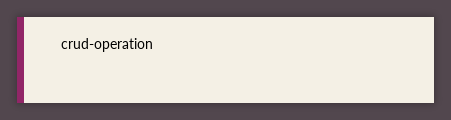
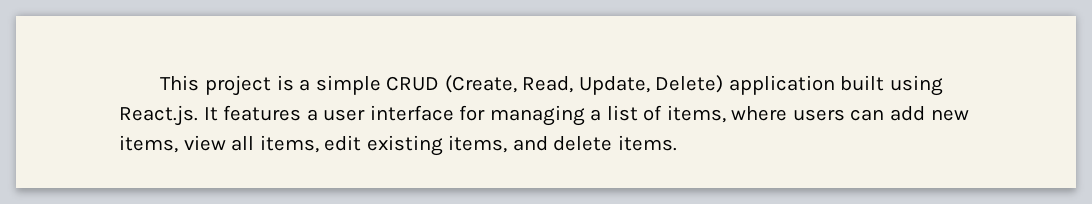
[61,38,153,52] crud-operation -> [160,75,943,96] [119,105,969,126] [119,135,677,156] This project is a simple CRUD (Create, Read, Update, Delete) application built using React.js. It features a user interface for managing a list of items, where users can add new items, view all items, edit existing items, and delete items.

